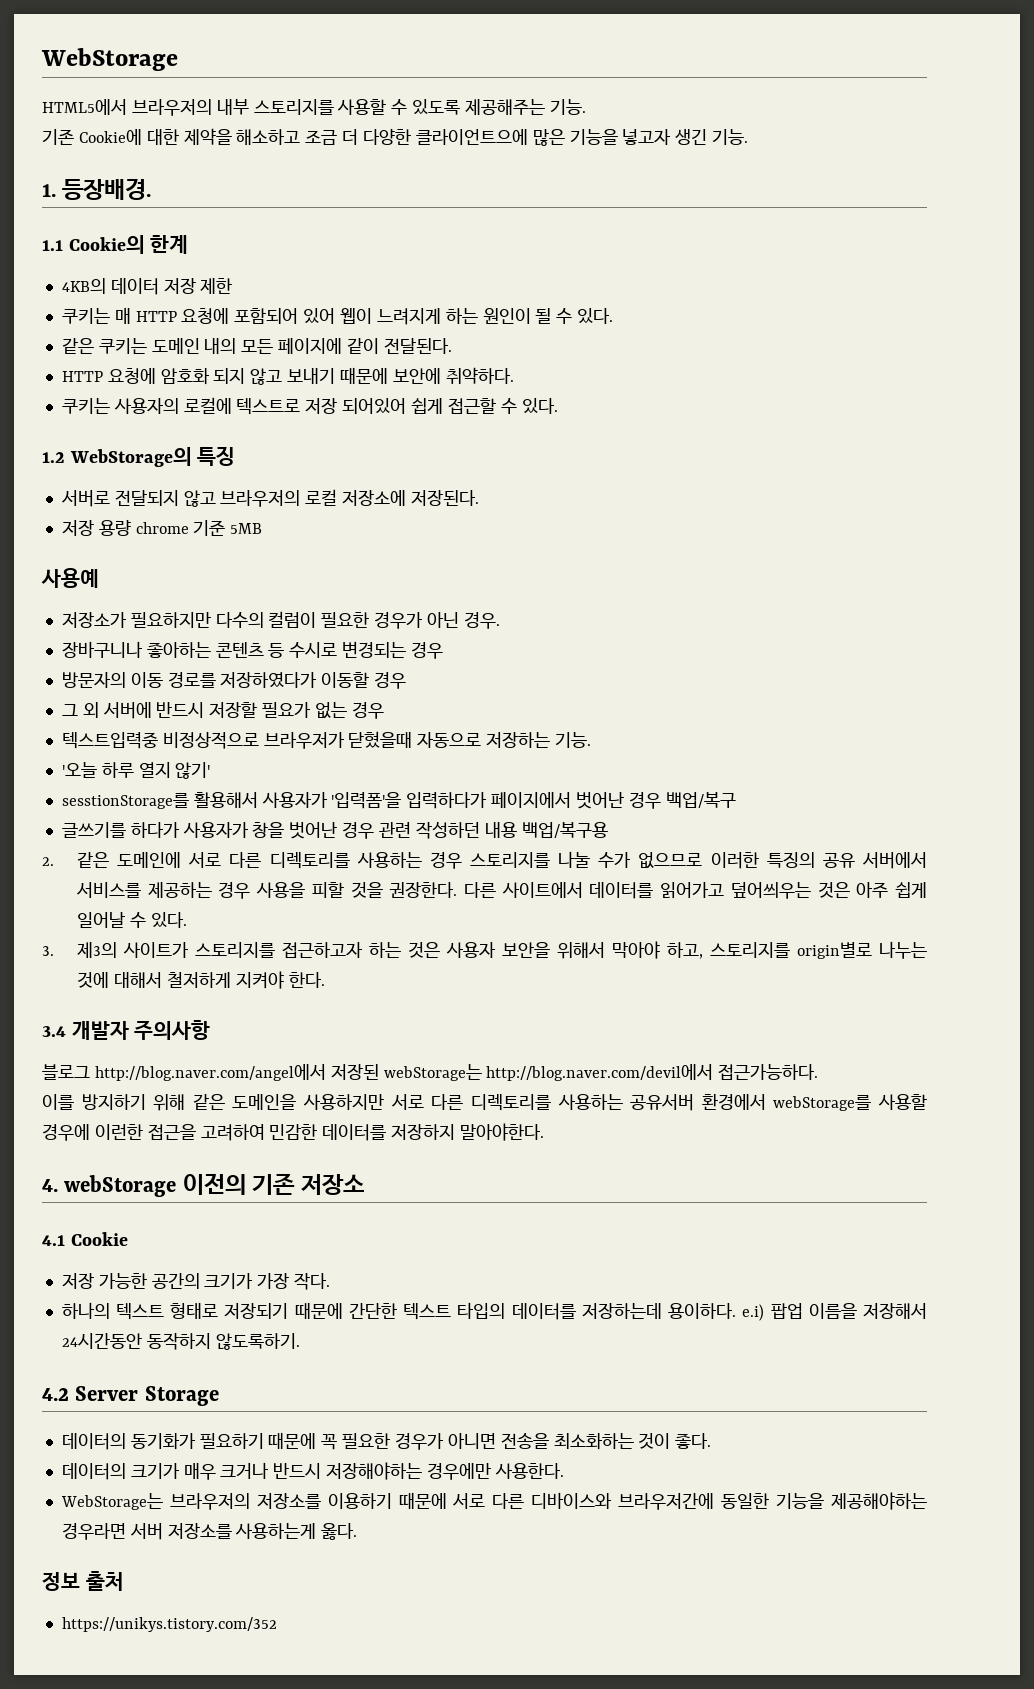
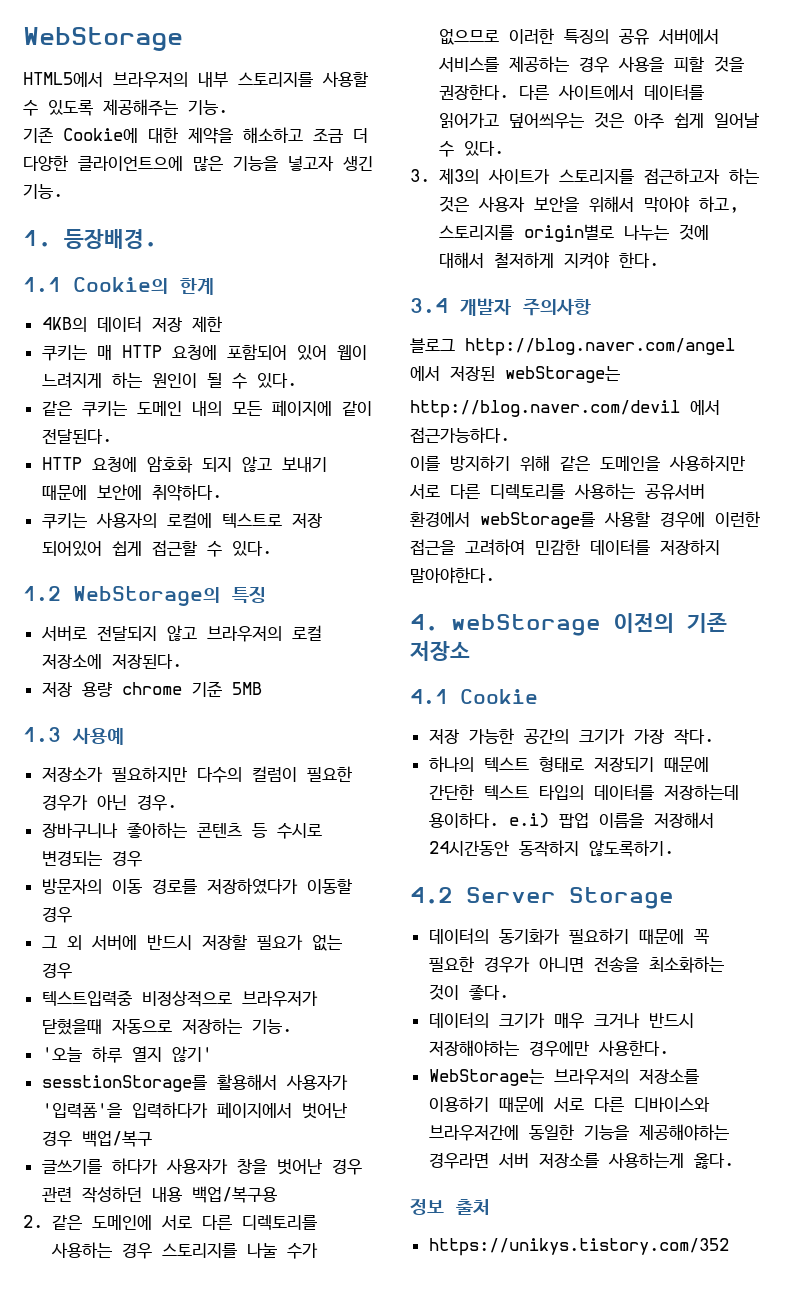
(263, 528) none -> [23,727,61,742] 1.3
[94,1064,326,1081] http://blog.naver.com/angel에서 -> [465,338,735,356] [410,366,440,381] http://blog.naver.com/angel 에서
[486,1064,714,1081] http://blog.naver.com/devil에서 -> [410,400,720,418] // http://blog.naver.com/devil 에서

